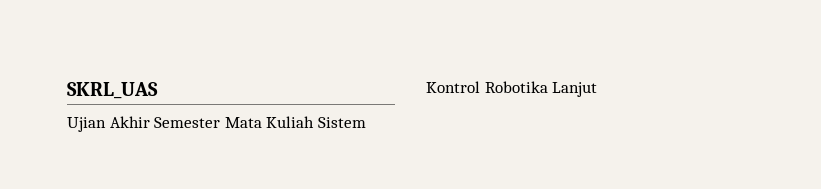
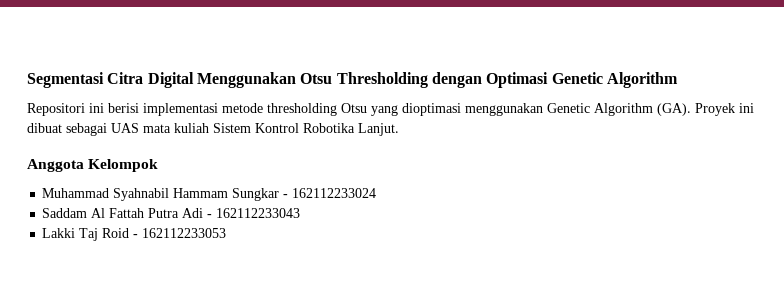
[67,82,158,99] [67,116,366,132] [426,81,598,97] SKRL_UAS // Ujian Akhir Semester Mata Kuliah Sistem Kontrol Robotika Lanjut -> [27,72,678,88] [27,103,754,116] [27,123,399,136] [27,159,159,172] [42,188,377,201] [42,208,301,218] [42,228,227,241] Segmentasi Citra Digital Menggunakan Otsu Thresholding dengan Optimasi Genetic Algorithm // Repositori ini berisi implementasi metode thresholding Otsu yang dioptimasi menggunakan Genetic Algorithm (GA). Proyek ini dibuat sebagai UAS mata kuliah Sistem Kontrol Robotika Lanjut. // Anggota Kelompok // Muhammad Syahnabil Hammam Sungkar - 162112233024 // Saddam Al Fattah Putra Adi - 162112233043 // Lakki Taj Roid - 162112233053

